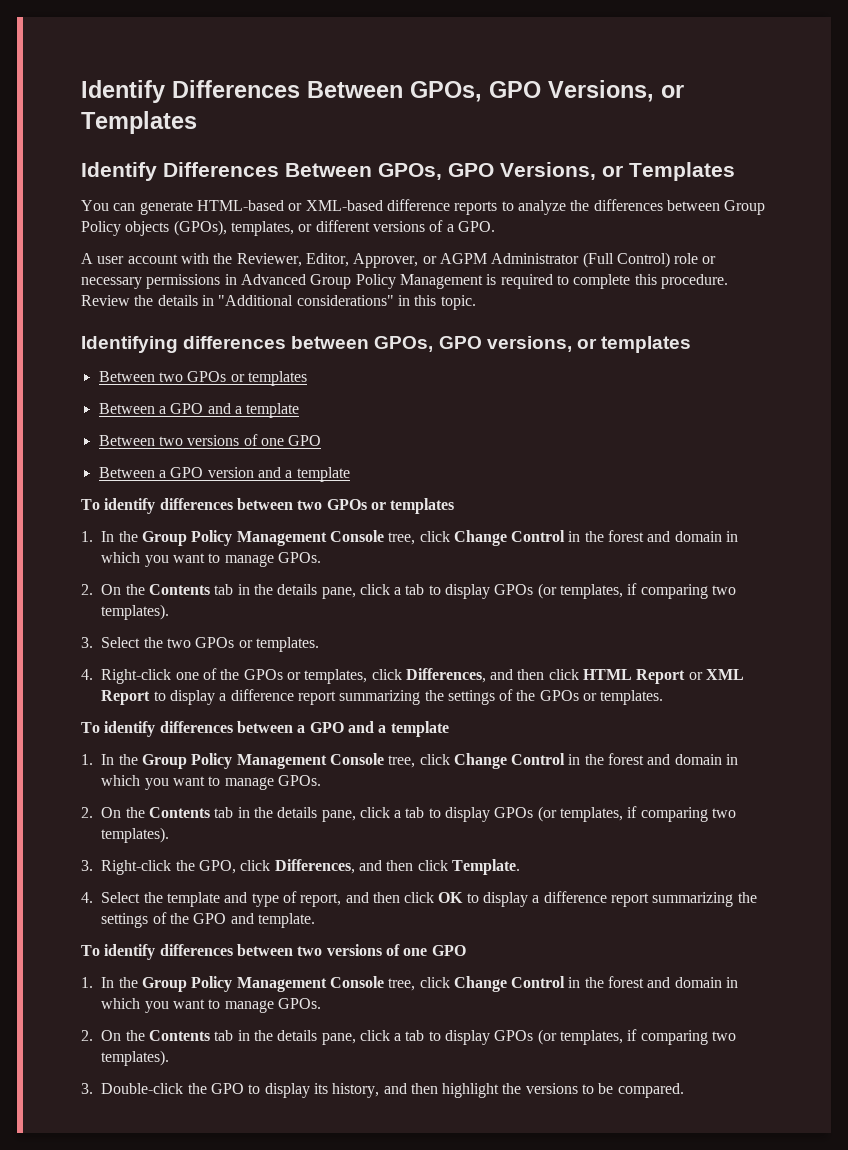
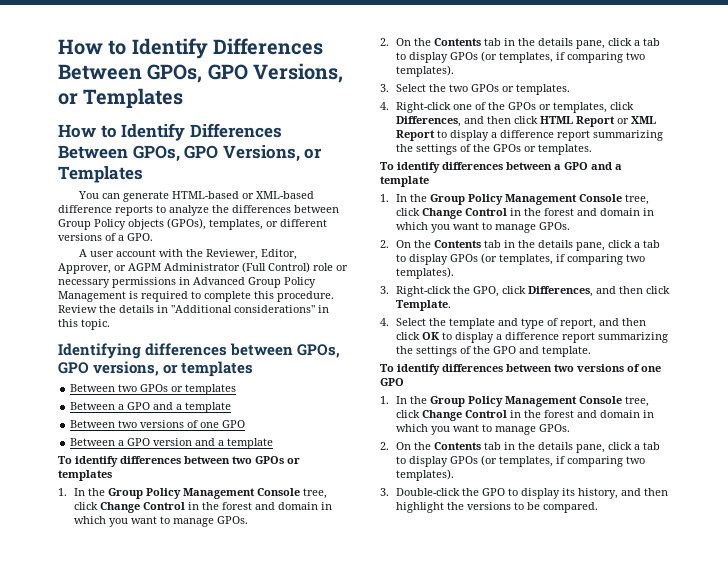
[81,80,684,103] [81,111,197,134] Identify Differences Between GPOs, GPO Versions, or Templates // -> [58,38,324,59] [58,63,344,83] [58,88,184,109] [58,124,117,138] How to Identify Differences Between GPOs, GPO Versions, or Templates // How to

